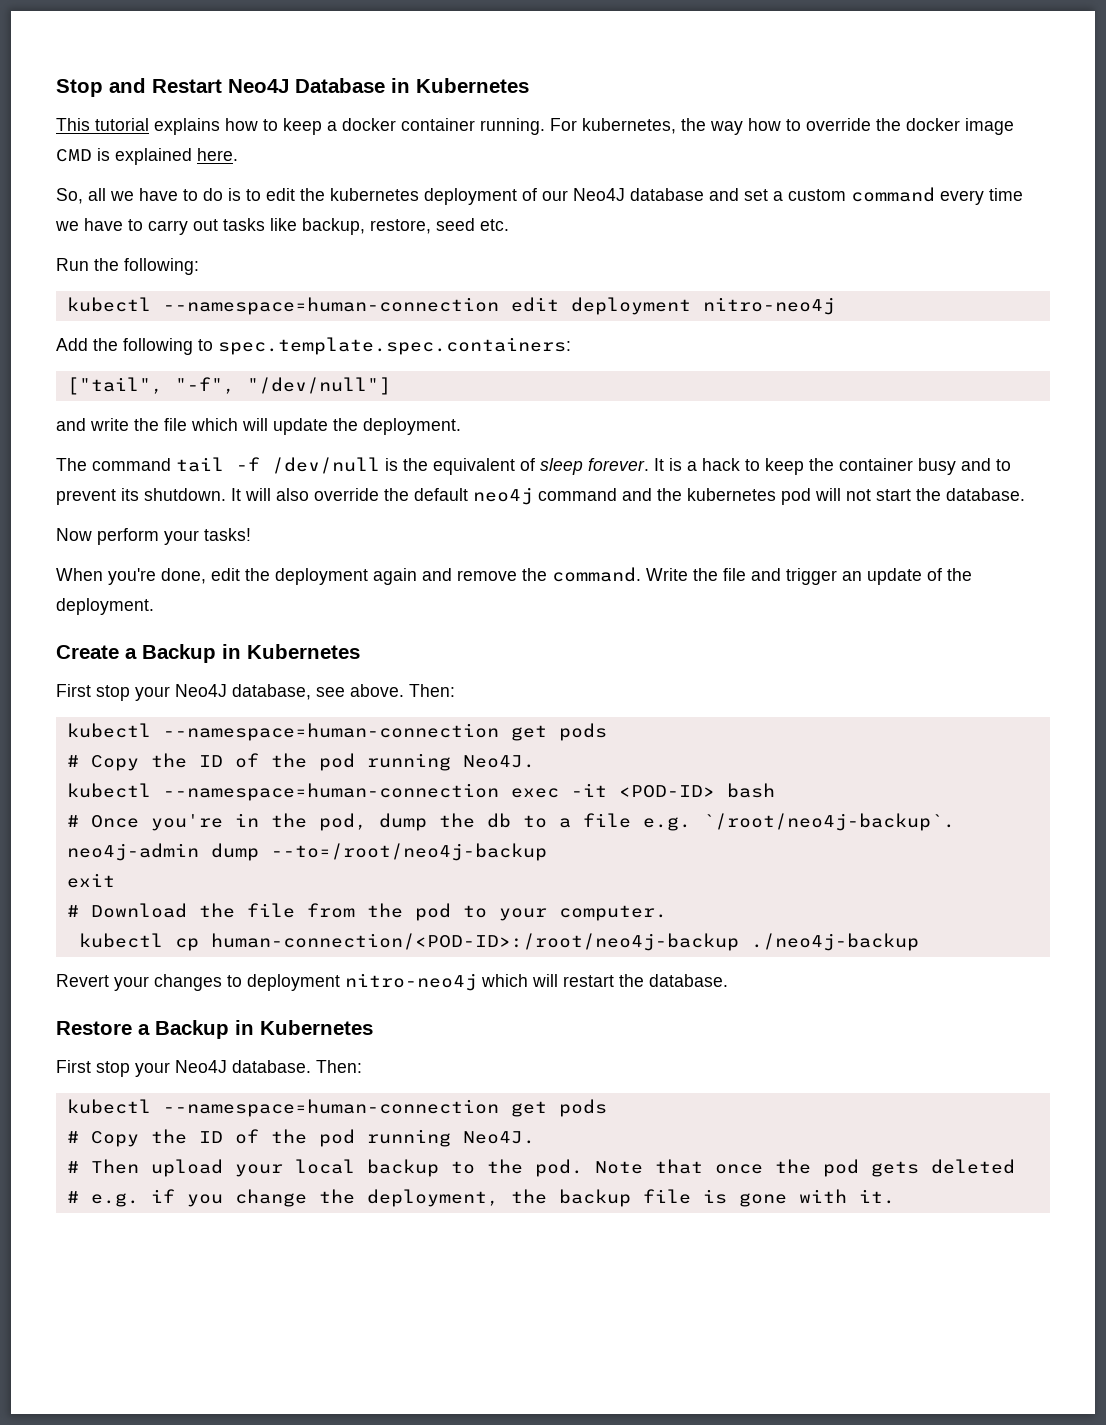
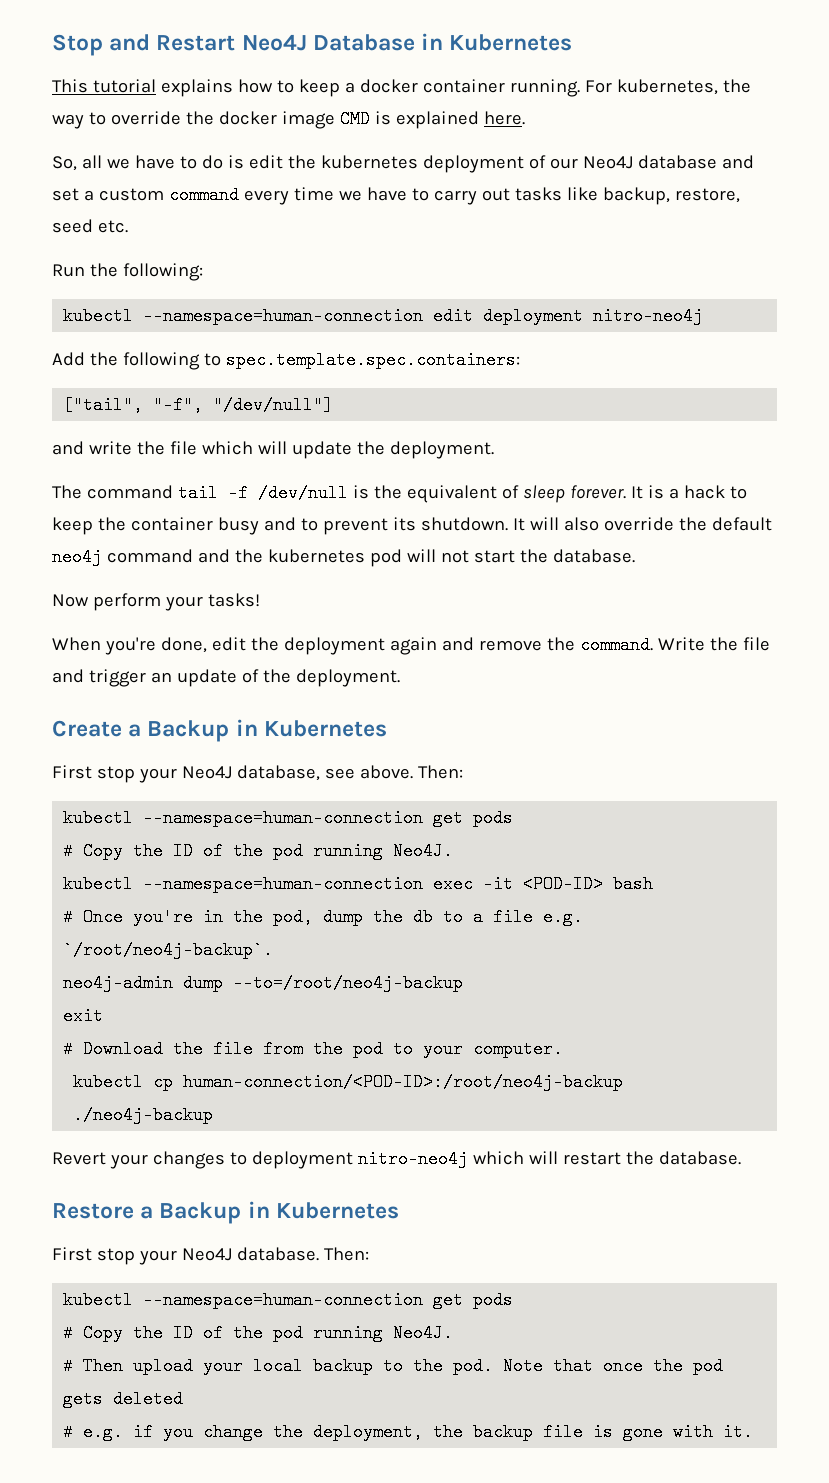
[748,118,781,131] how -> (84, 121) none
[246,189,261,201] to -> (244, 162) none

